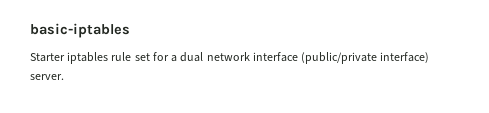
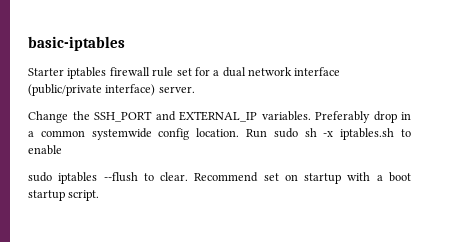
(109, 58) none -> [109,67,150,76] firewall
(64, 77) none -> [28,111,411,123] [28,128,412,140] [28,145,62,155] [28,172,411,184] [28,190,100,201] // Change the SSH_PORT and EXTERNAL_IP variables. Preferably drop in a common systemwide config location. Run sudo sh -x iptables.sh to enable // sudo iptables --flush to clear. Recommend set on startup with a boot startup script.

